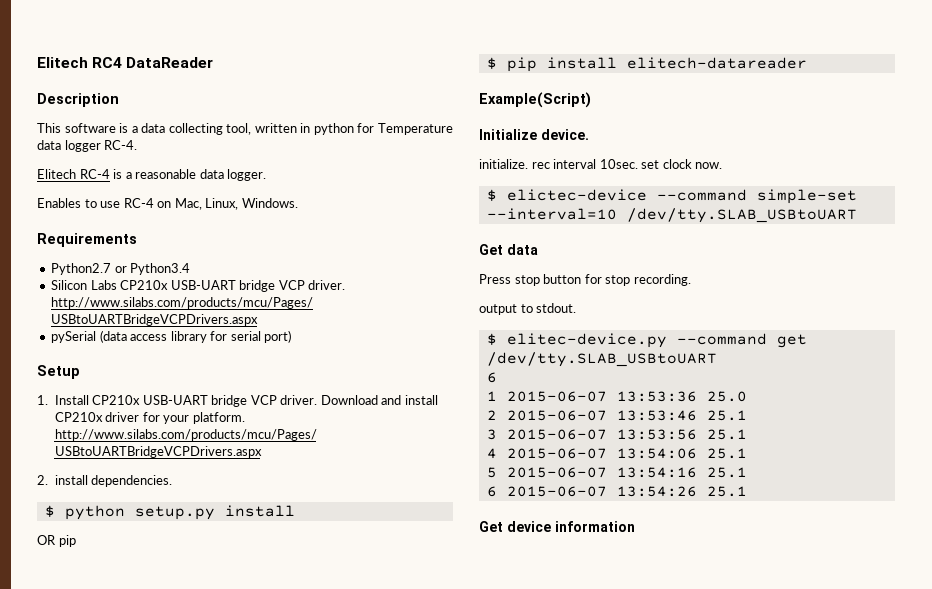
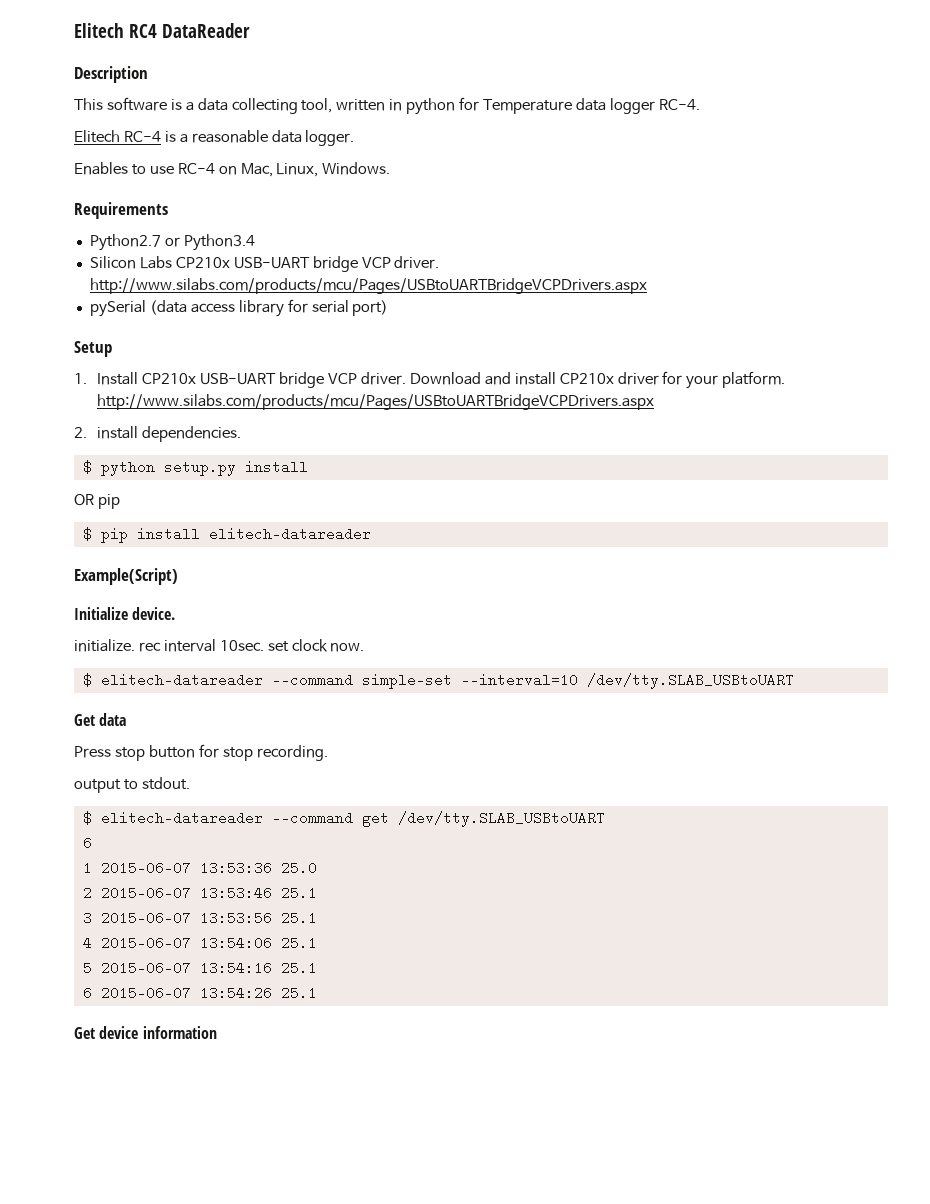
[506,189,647,201] elictec-device -> [100,673,263,687] elitech-datareader
[506,333,667,348] elitec-device.py -> [100,811,263,825] elitech-datareader

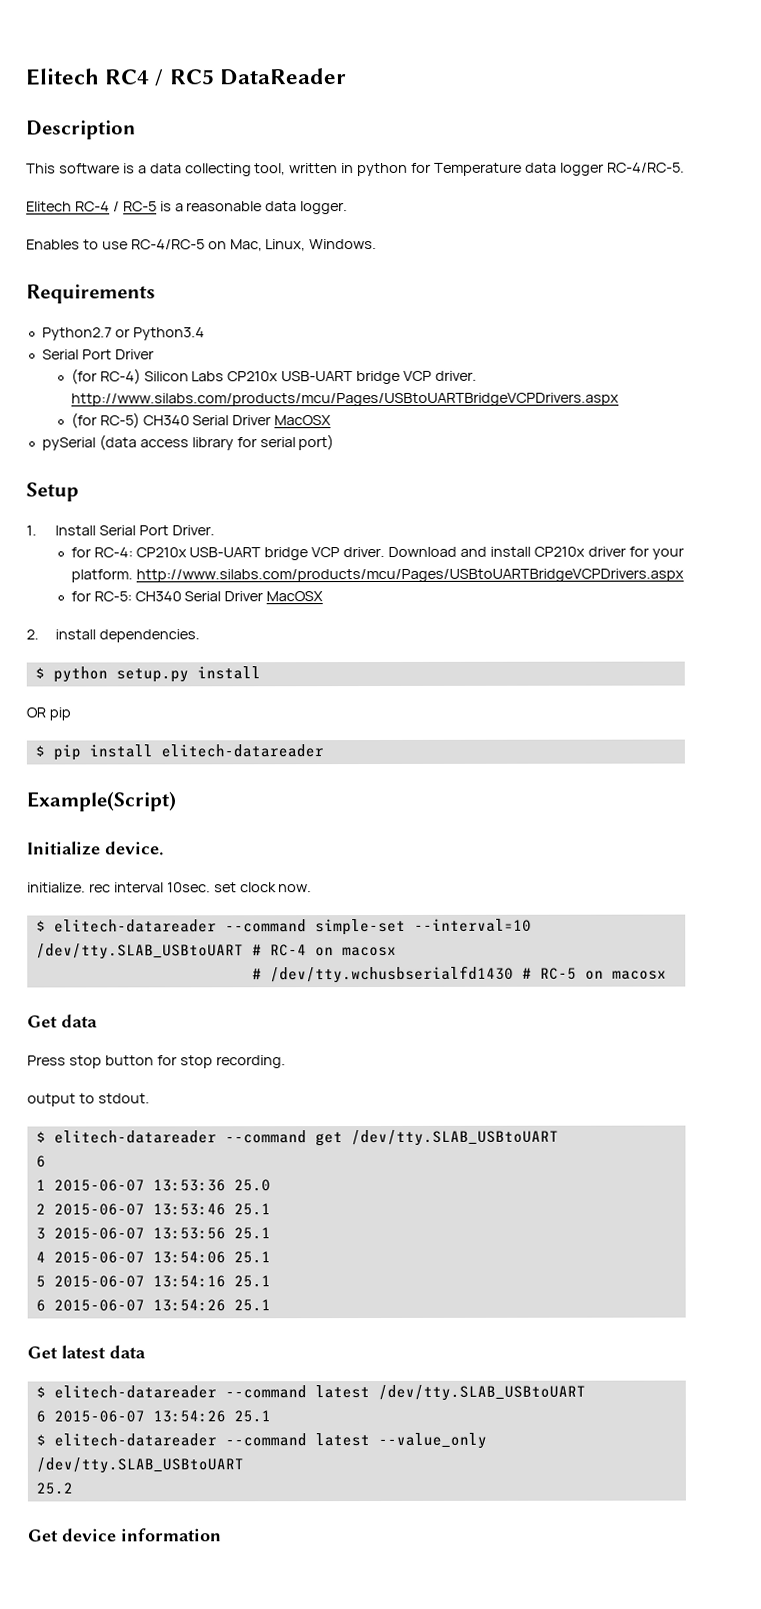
(157, 31) none -> [154,69,214,87] / RC5
[658,99,700,110] RC-4. -> [606,162,685,173] RC-4/RC-5.
(161, 136) none -> [112,201,157,212] / RC-5
[177,163,215,174] RC-4 -> [130,239,205,250] RC-4/RC-5
(255, 242) none -> [41,349,154,360] [70,368,141,385] Serial Port Driver // (for RC-4)
(647, 286) none -> [70,412,332,429] // (for RC-5) CH340 Serial Driver MacOSX
(139, 378) none -> [98,525,215,536] [70,547,133,558] Serial Port Driver. // for RC-4:
(655, 402) none -> [70,591,324,602] // for RC-5: CH340 Serial Driver MacOSX
(794, 681) none -> [251,944,397,957] [251,965,667,984] # RC-4 on macosx // # /dev/tty.wchusbserialfd1430 # RC-5 on macosx
(317, 993) none -> [27,1345,146,1359] [35,1384,586,1402] [35,1410,271,1423] [35,1432,487,1450] [35,1457,244,1474] [35,1482,73,1495] // Get latest data // $ elitech-datareader --command latest /dev/tty.SLAB_USBtoUART // 6 2015-06-07 13:54:26 25.1 // $ elitech-datareader --command latest --value_only /dev/tty.SLAB_USBtoUART // 25.2

